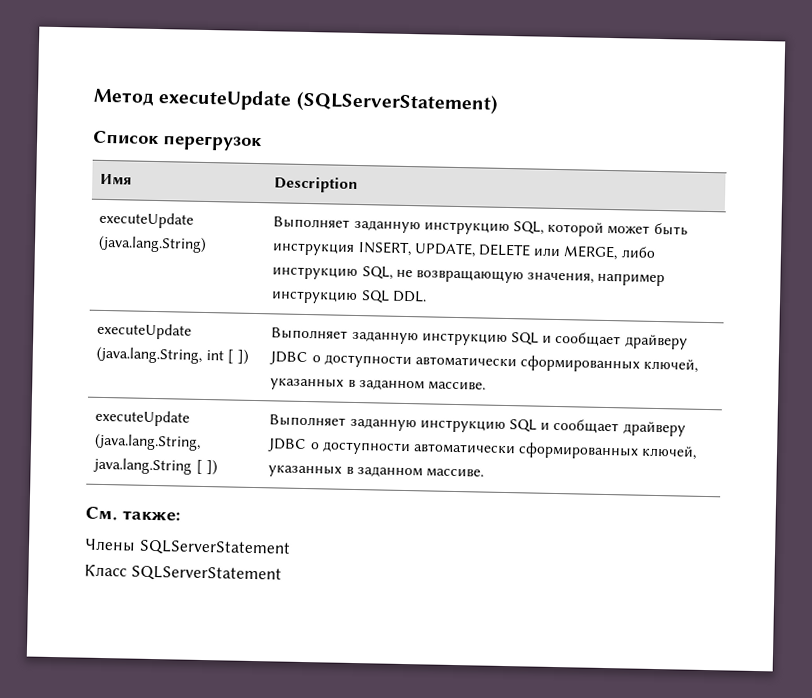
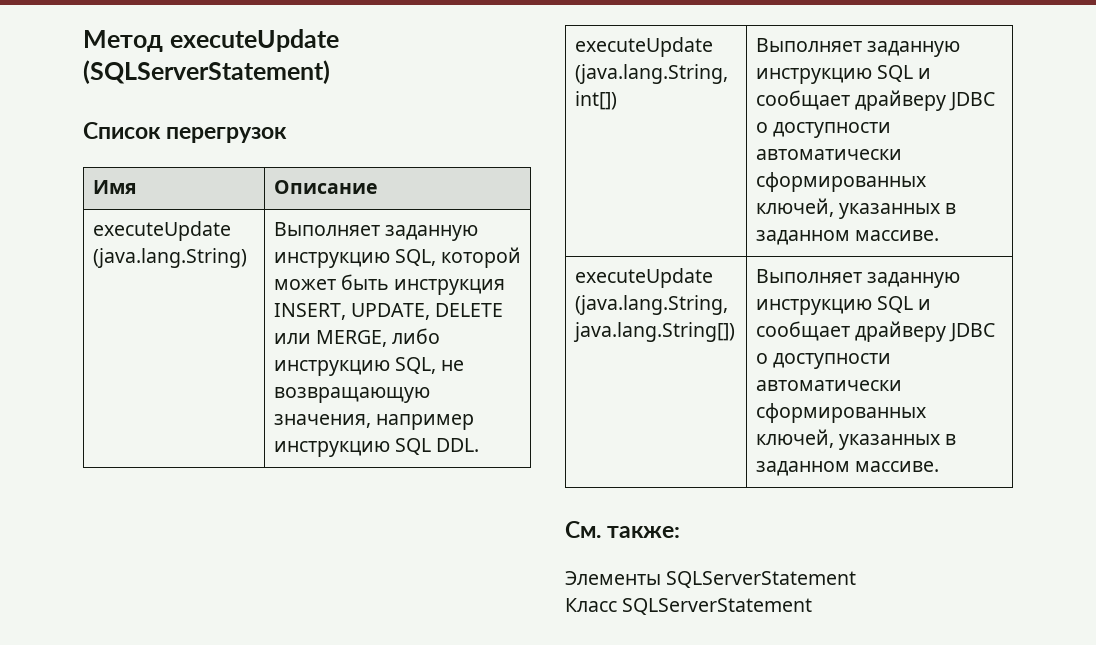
[274,176,359,194] Description -> [273,180,378,194] Описание
[205,349,250,365] int [ ]) -> [574,91,617,110] int[])
[93,457,218,476] java.lang.String [ ]) -> [572,322,735,342] java.lang.String[])
[84,538,136,552] Члены -> [565,571,661,585] Элементы

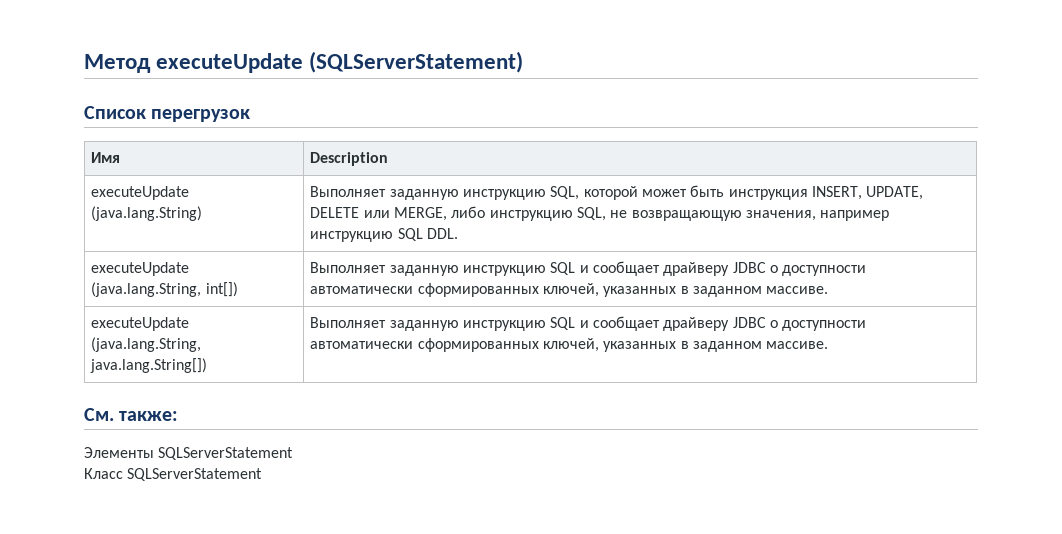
[273,180,378,194] Описание -> [310,152,389,166] Description

